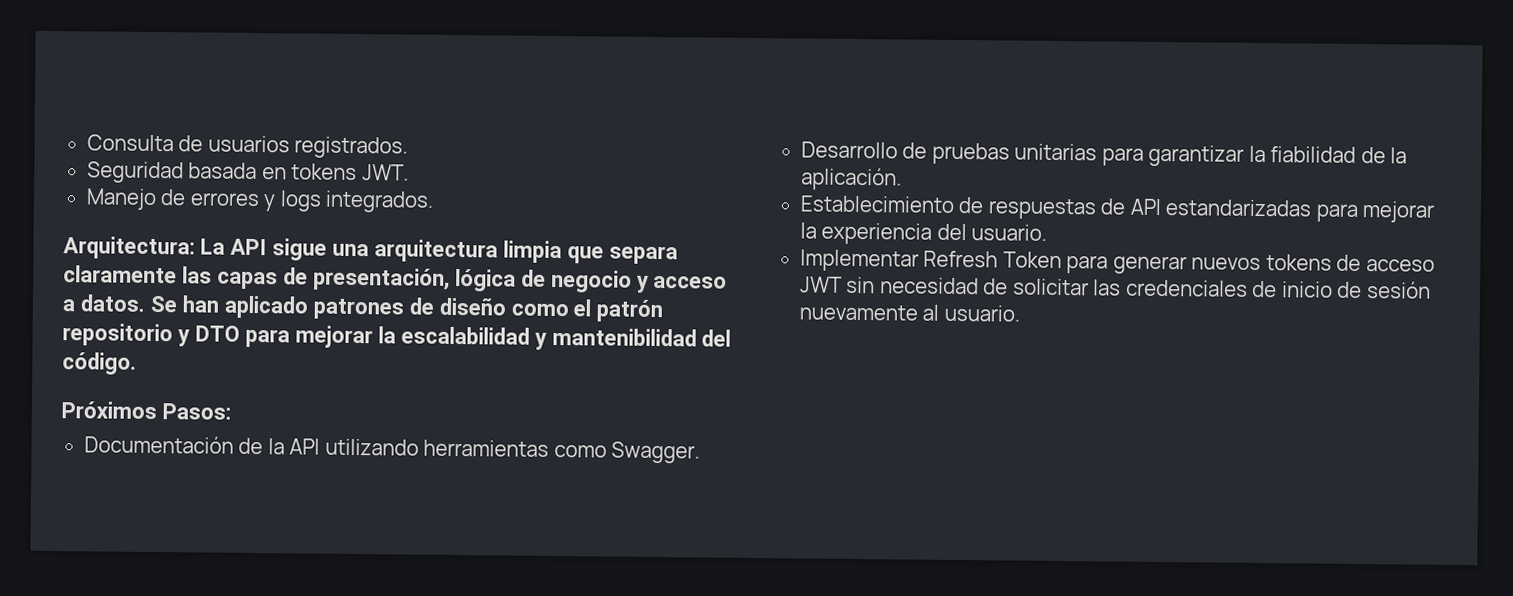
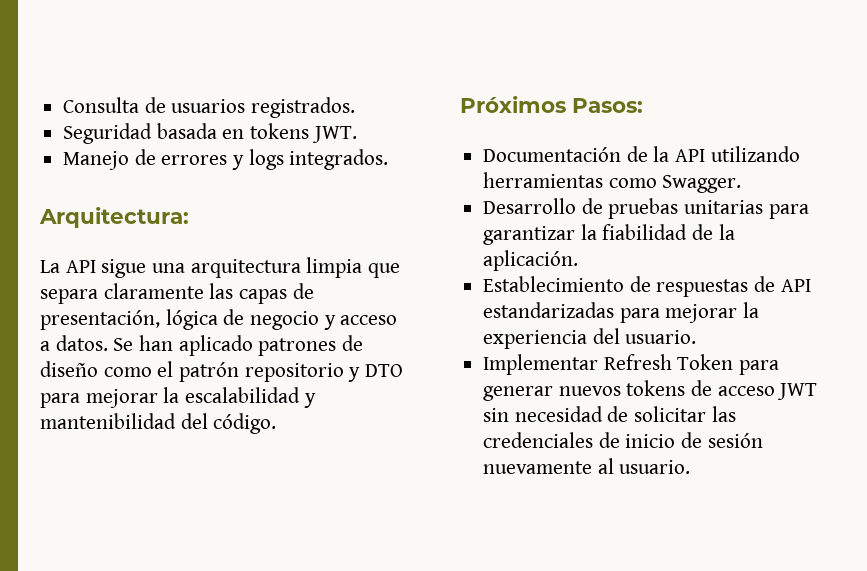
(195, 248) none -> (189, 217) //

